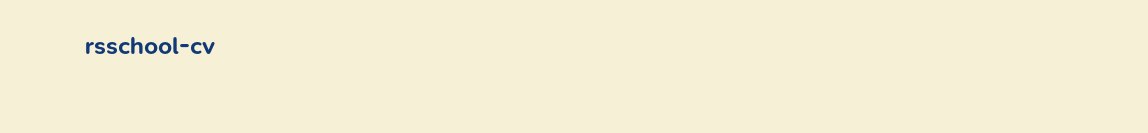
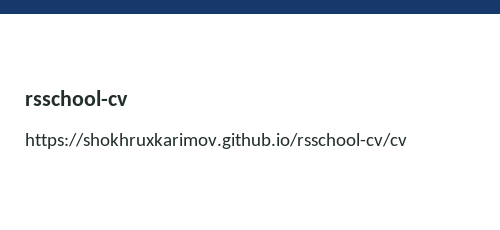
(215, 46) none -> [25,133,407,149] // https://shokhruxkarimov.github.io/rsschool-cv/cv

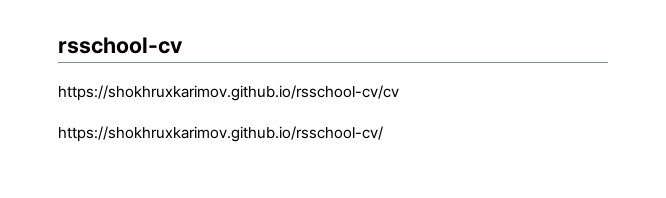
(407, 141) none -> [58,126,383,142] // https://shokhruxkarimov.github.io/rsschool-cv/

